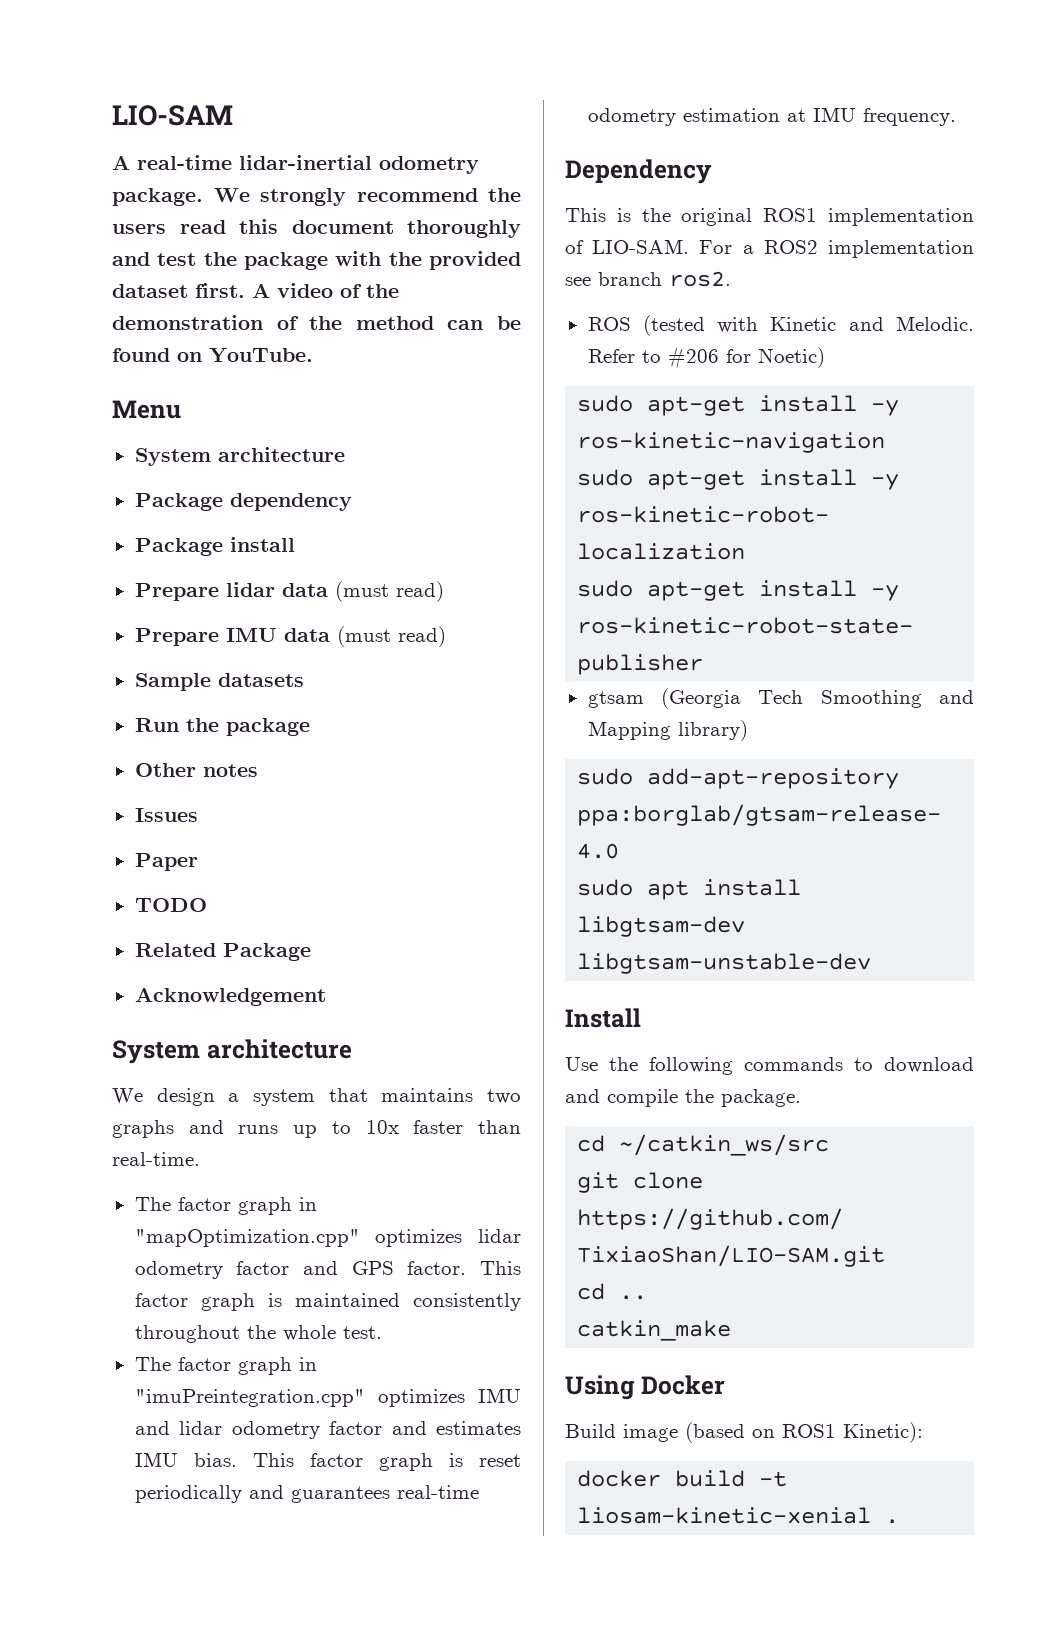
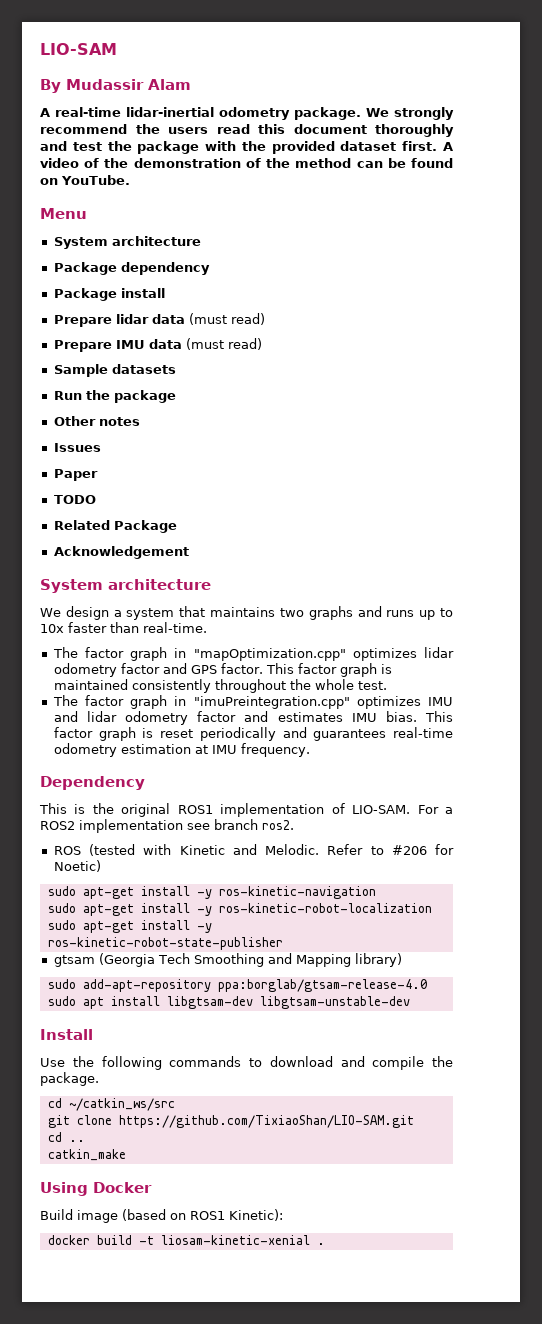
(233, 115) none -> [40,79,191,93] // By Mudassir Alam

